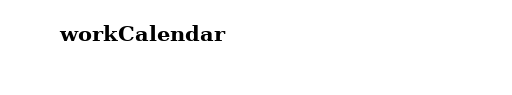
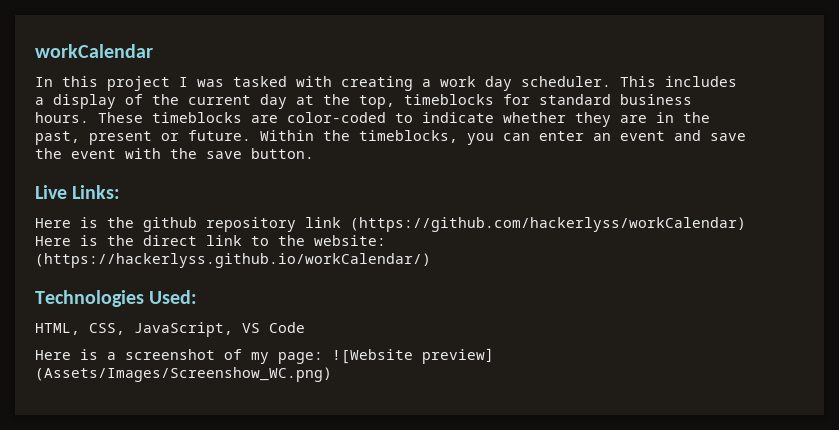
(226, 33) none -> [35,76,737,91] [35,94,692,109] [35,112,710,127] [35,130,746,145] [35,148,314,159] [35,185,121,199] [35,217,746,232] [35,235,386,246] [35,253,431,268] [35,290,198,307] [35,322,305,337] [35,348,494,364] [35,367,332,382] // In this project I was tasked with creating a work day scheduler. This includes a display of the current day at the top, timeblocks for standard business hours. These timeblocks are color-coded to indicate whether they are in the past, present or future. Within the timeblocks, you can enter an event and save the event with the save button. // Live Links: // Here is the github repository link (https://github.com/hackerlyss/workCalendar) Here is the direct link to the website: (https://hackerlyss.github.io/workCalendar/) // Technologies Used: // HTML, CSS, JavaScript, VS Code // Here is a screenshot of my page: ![Website preview] (Assets/Images/Screenshow_WC.png)

